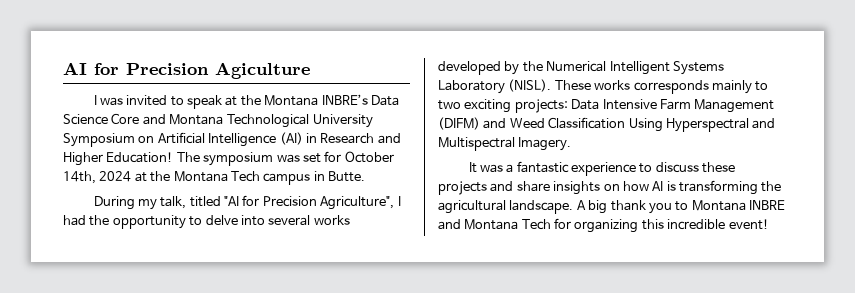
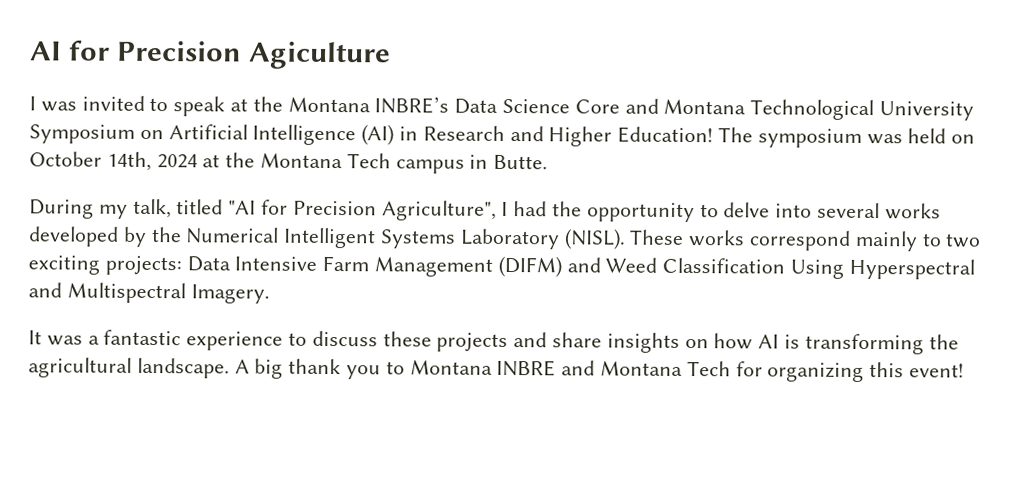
[302,151,342,163] set for -> [907,128,976,144] held on
[633,80,709,94] corresponds -> [749,230,852,251] correspond
[667,219,726,230] incredible -> (905, 370) none

